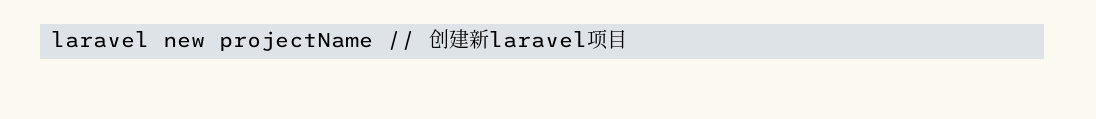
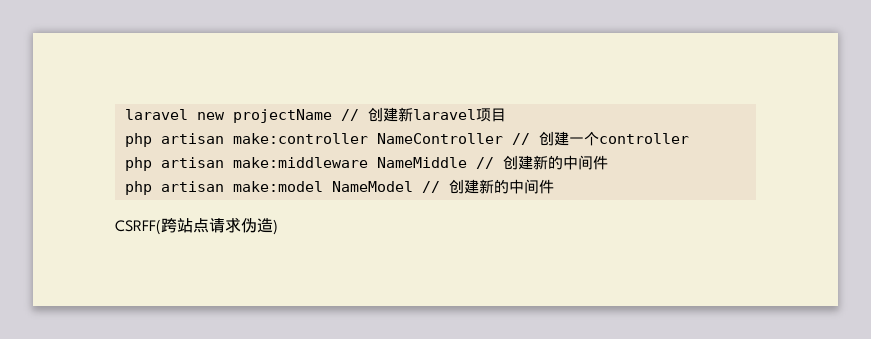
(628, 39) none -> [124,131,689,147] [124,155,608,171] [124,179,554,195] [115,217,278,235] // php artisan make:controller NameController // 创建一个controller // php artisan make:middleware NameMiddle // 创建新的中间件 // php artisan make:model NameModel // 创建新的中间件 // CSRFF(跨站点请求伪造)

